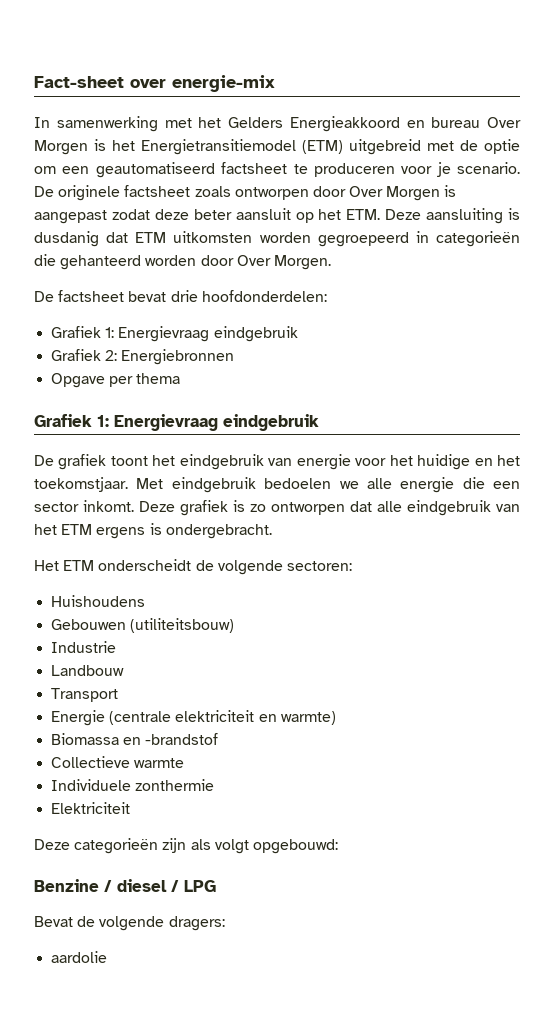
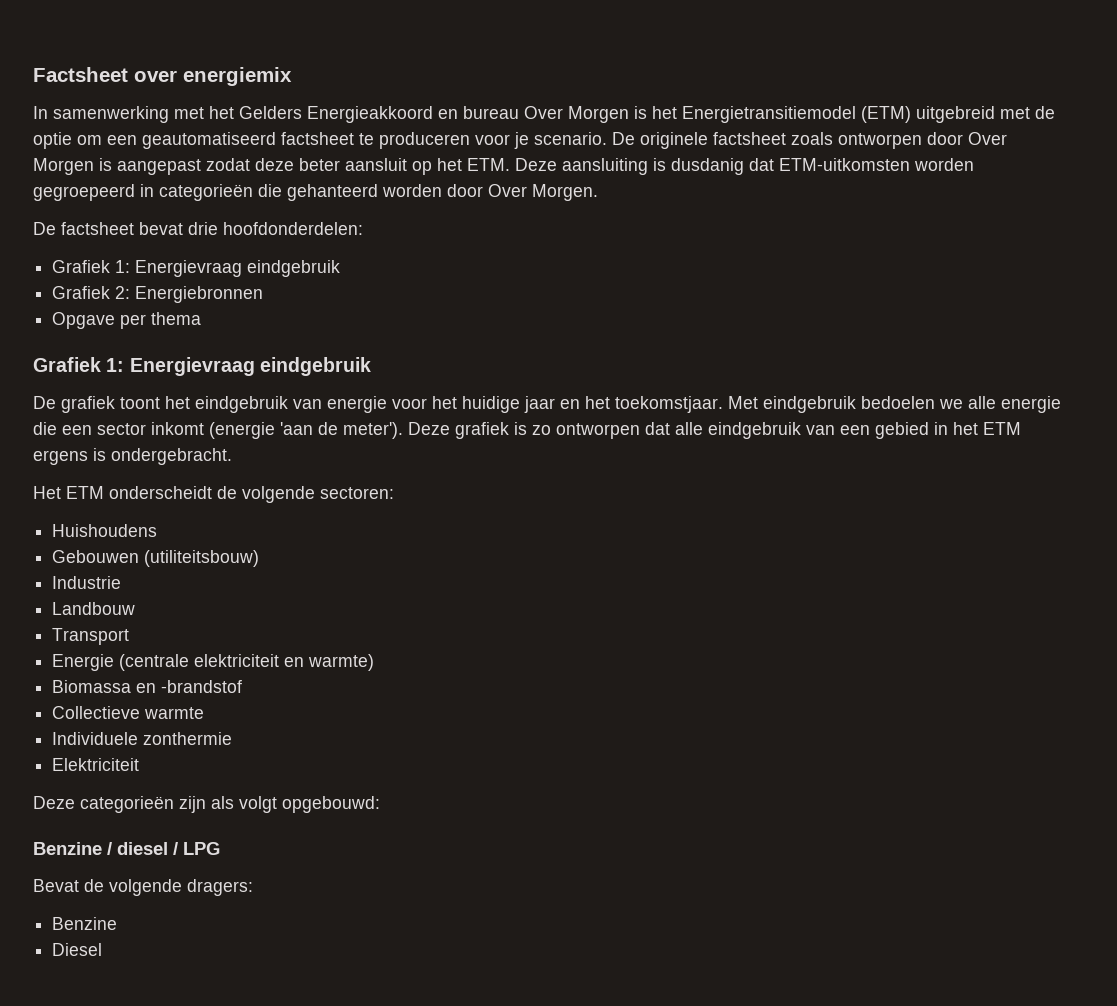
[34,75,275,92] Fact-sheet over energie-mix -> [33,67,292,86] Factsheet over energiemix
[135,231,253,243] ETM uitkomsten -> [779,158,910,171] ETM-uitkomsten
(471, 462) none -> [524,396,555,413] jaar
[83,500,134,512] inkomt. -> [151,422,403,439] inkomt (energie 'aan de meter').
(520, 508) none -> [840,422,948,439] een gebied in
[51,951,108,963] aardolie -> [52,917,118,930] [52,943,103,956] Benzine // Diesel

